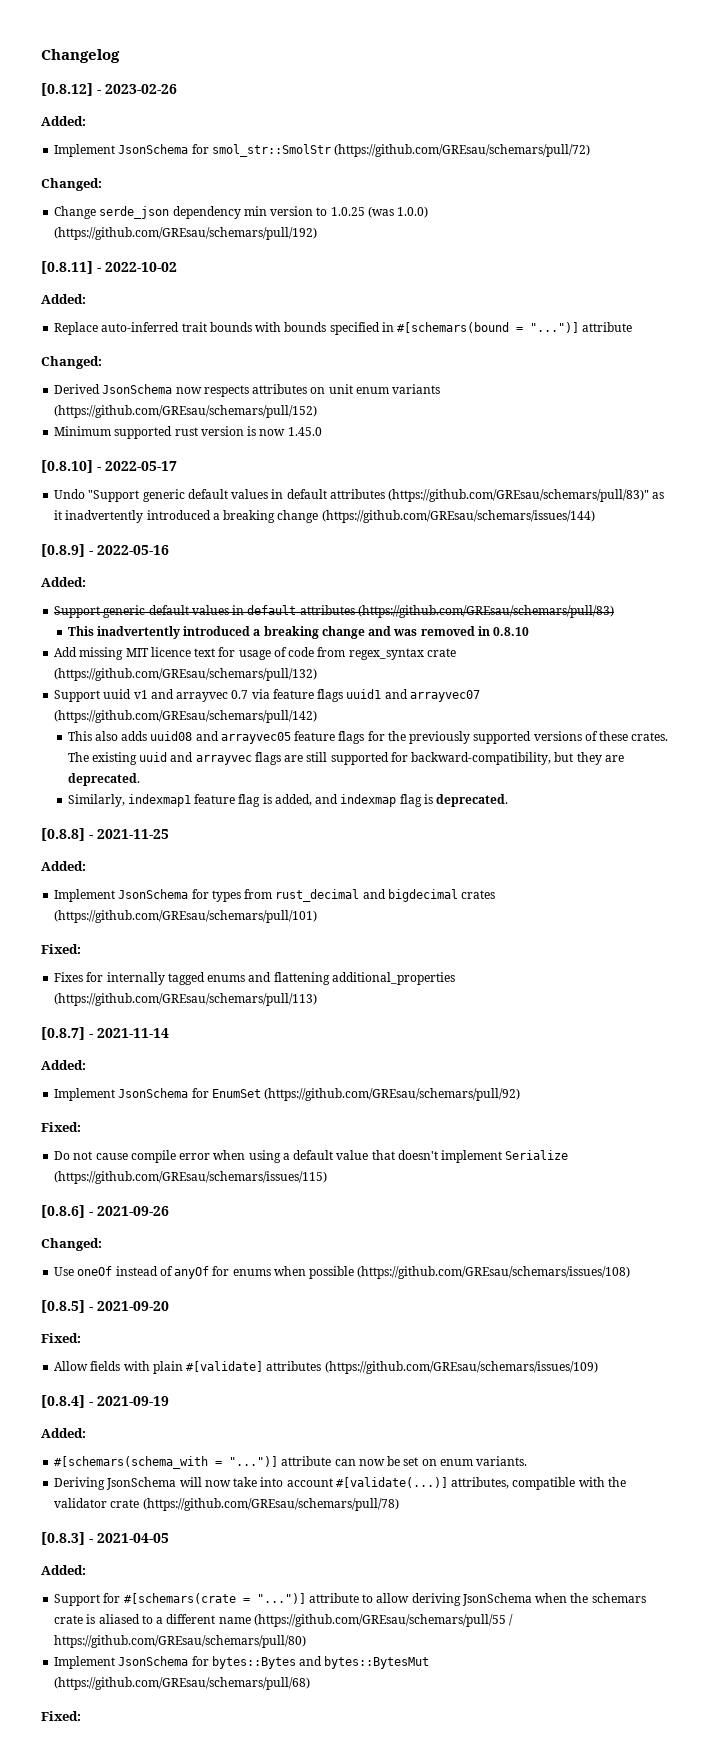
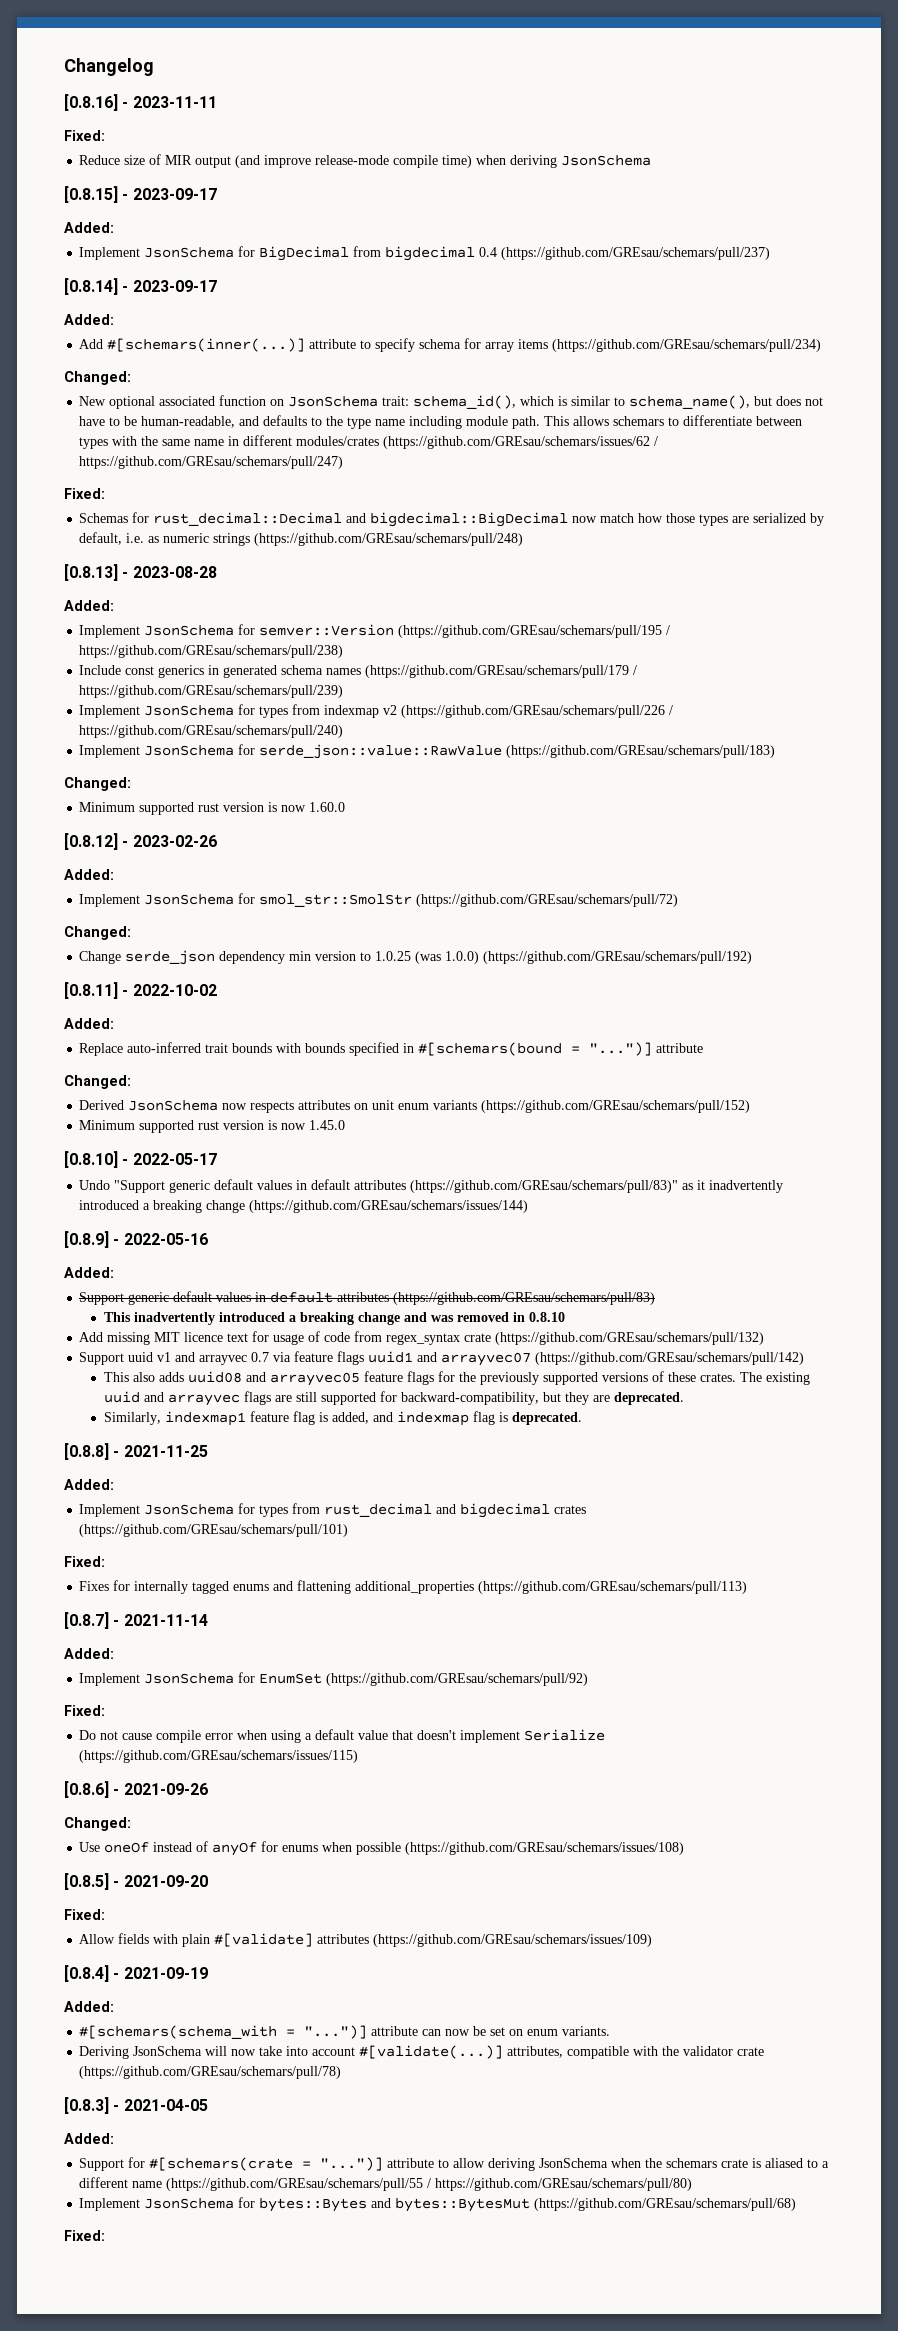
(120, 56) none -> [64,94,217,111] [64,130,105,141] [79,154,652,168] [64,186,217,203] [64,222,114,233] [79,246,771,261] [64,278,217,295] [64,314,114,325] [79,338,822,352] [64,371,131,385] [79,395,824,409] [79,415,803,429] [79,435,659,449] [79,456,344,469] [64,488,105,499] [79,512,825,527] [79,532,524,546] [64,564,217,581] [64,600,114,611] [79,624,671,638] [79,645,344,658] [79,665,638,678] [79,685,344,698] [79,704,674,718] [79,725,344,738] [79,744,776,759] [64,777,131,791] [79,802,346,815] // [0.8.16] - 2023-11-11 // Fixed: // Reduce size of MIR output (and improve release-mode compile time) when deriving JsonSchema // [0.8.15] - 2023-09-17 // Added: // Implement JsonSchema for BigDecimal from bigdecimal 0.4 (https://github.com/GREsau/schemars/pull/237) // [0.8.14] - 2023-09-17 // Added: // Add #[schemars(inner(...)] attribute to specify schema for array items (https://github.com/GREsau/schemars/pull/234) // Changed: // New optional associated function on JsonSchema trait: schema_id(), which is similar to schema_name(), but does not have to be human-readable, and defaults to the type name including module path. This allows schemars to differentiate between types with the same name in different modules/crates (https://github.com/GREsau/schemars/issues/62 / https://github.com/GREsau/schemars/pull/247) // Fixed: // Schemas for rust_decimal::Decimal and bigdecimal::BigDecimal now match how those types are serialized by default, i.e. as numeric strings (https://github.com/GREsau/schemars/pull/248) // [0.8.13] - 2023-08-28 // Added: // Implement JsonSchema for semver::Version (https://github.com/GREsau/schemars/pull/195 / https://github.com/GREsau/schemars/pull/238) // Include const generics in generated schema names (https://github.com/GREsau/schemars/pull/179 / https://github.com/GREsau/schemars/pull/239) // Implement JsonSchema for types from indexmap v2 (https://github.com/GREsau/schemars/pull/226 / https://github.com/GREsau/schemars/pull/240) // Implement JsonSchema for serde_json::value::RawValue (https://github.com/GREsau/schemars/pull/183) // Changed: // Minimum supported rust version is now 1.60.0

